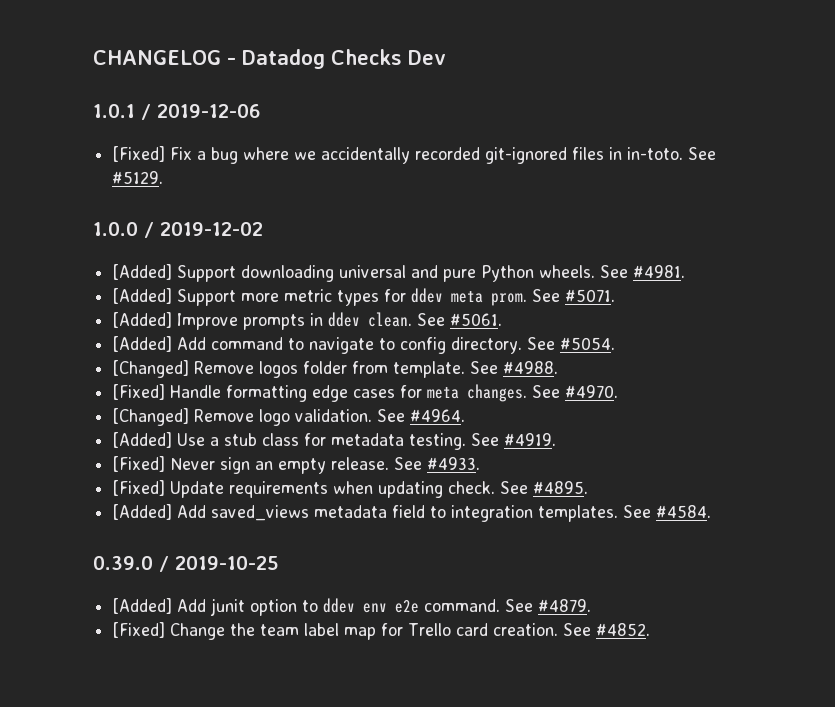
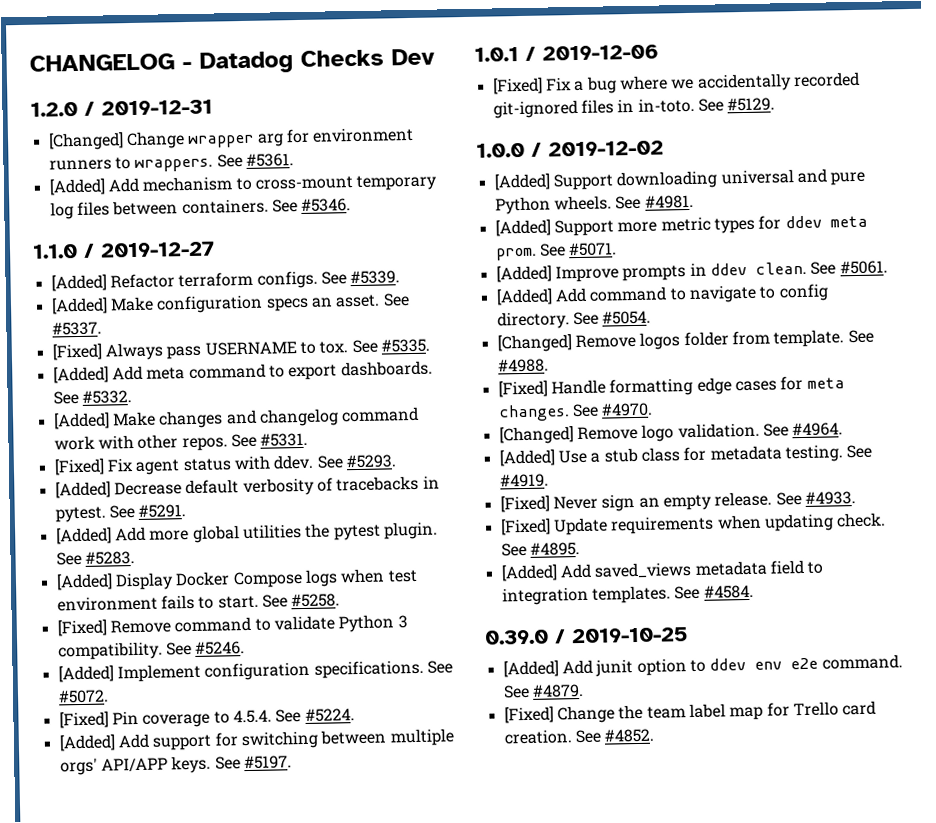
(446, 57) none -> [30,99,213,117] [47,126,415,151] [48,153,294,172] [48,174,439,196] [49,198,352,220] [32,241,215,259] [50,270,401,292] [50,293,410,315] [51,321,102,336] [51,338,430,361] [52,360,433,384] [52,390,132,405] [52,406,420,430] [53,432,309,452] [53,454,396,476] [54,475,440,499] [54,504,187,523] [55,521,438,545] [55,551,135,566] [55,568,418,591] [56,593,341,612] [56,614,408,637] [57,641,246,661] [57,659,453,683] [57,689,109,704] [58,708,355,729] [58,728,454,752] [59,755,292,776] // 1.2.0 / 2019-12-31 // [Changed] Change wrapper arg for environment runners to wrappers. See #5361. // [Added] Add mechanism to cross-mount temporary log files between containers. See #5346. // 1.1.0 / 2019-12-27 // [Added] Refactor terraform configs. See #5339. // [Added] Make configuration specs an asset. See #5337. // [Fixed] Always pass USERNAME to tox. See #5335. // [Added] Add meta command to export dashboards. See #5332. // [Added] Make changes and changelog command work with other repos. See #5331. // [Fixed] Fix agent status with ddev. See #5293. // [Added] Decrease default verbosity of tracebacks in pytest. See #5291. // [Added] Add more global utilities the pytest plugin. See #5283. // [Added] Display Docker Compose logs when test environment fails to start. See #5258. // [Fixed] Remove command to validate Python 3 compatibility. See #5246. // [Added] Implement configuration specifications. See #5072. // [Fixed] Pin coverage to 4.5.4. See #5224. // [Added] Add support for switching between multiple orgs' API/APP keys. See #5197.

